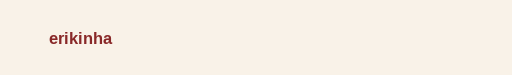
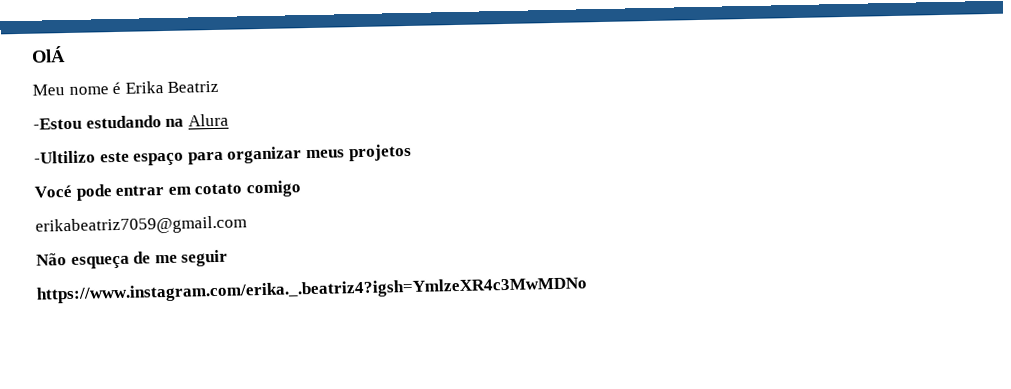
[49,32,113,44] erikinha -> [31,46,66,63] [32,80,220,96] [33,113,229,130] [34,143,412,166] [34,180,301,201] [35,215,247,236] [36,249,229,269] [36,276,588,304] OlÁ // Meu nome é Erika Beatriz // -Estou estudando na Alura // -Ultilizo este espaço para organizar meus projetos // Vocé pode entrar em cotato comigo // erikabeatriz7059@gmail.com // Não esqueça de me seguir // https://www.instagram.com/erika._.beatriz4?igsh=YmlzeXR4c3MwMDNo

